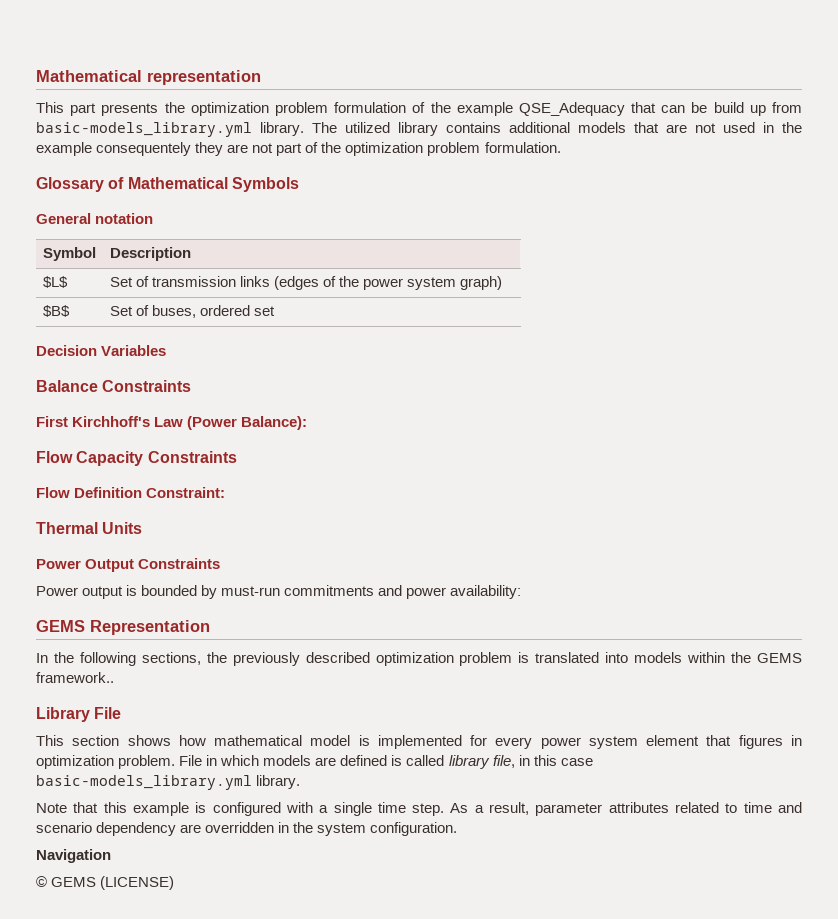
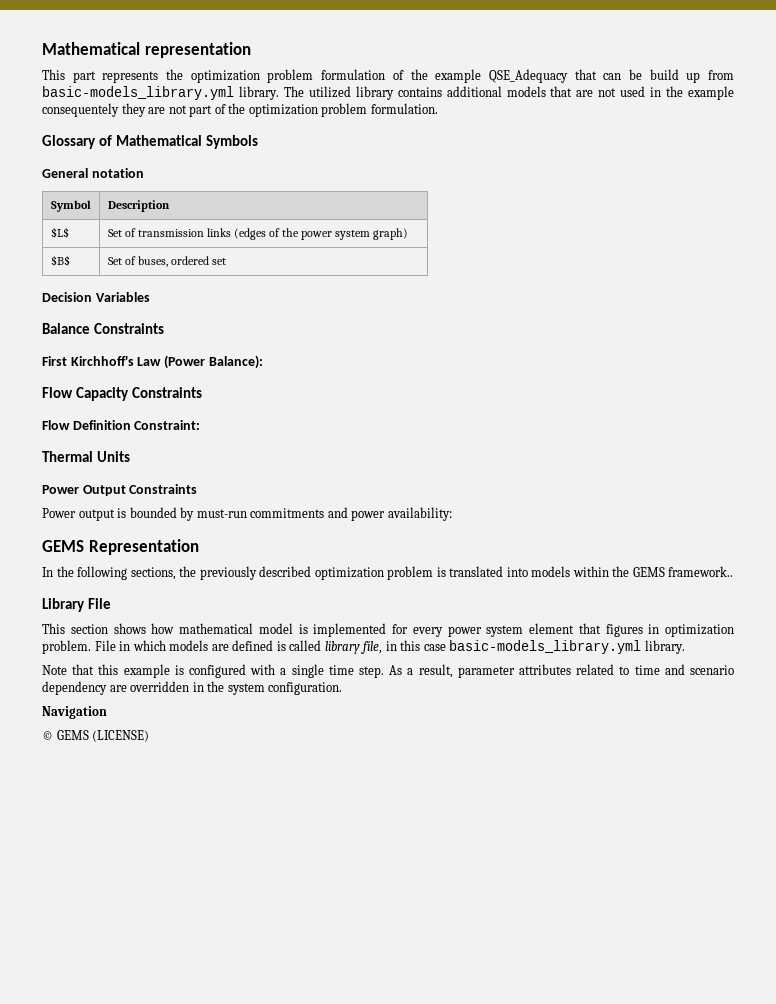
[101,103,159,116] presents -> [102,71,159,83] represents

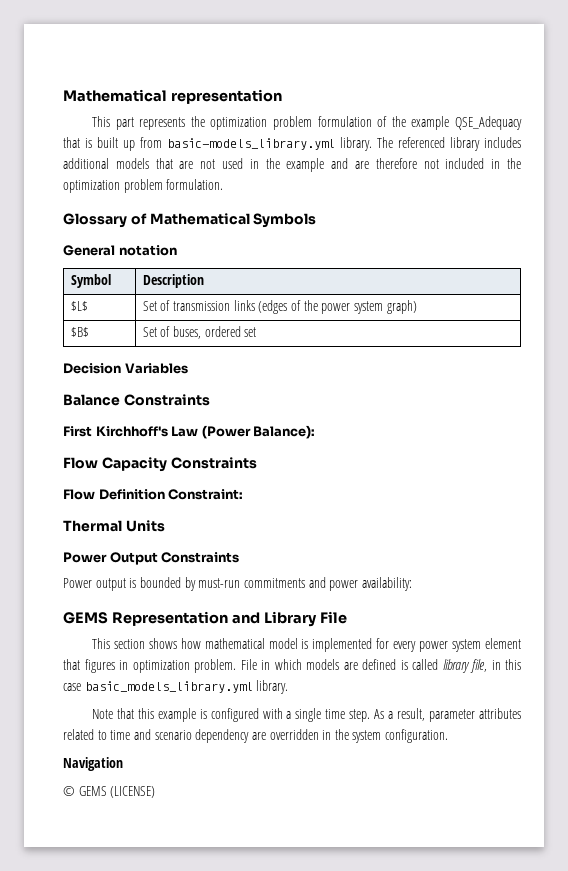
[603,69,679,80] can be build -> [85,137,118,148] is built
[308,86,442,100] utilized library contains -> [398,137,521,151] referenced library includes
[42,103,226,117] consequentely they are not part of -> [331,158,501,169] and are therefore not included in
[42,566,734,580] // In the following sections, the previously described optimization problem is translated into models within the GEMS framework.. // -> [231,612,260,624] and
[449,640,642,654] basic-models_library.yml -> [84,681,253,693] basic_models_library.yml

